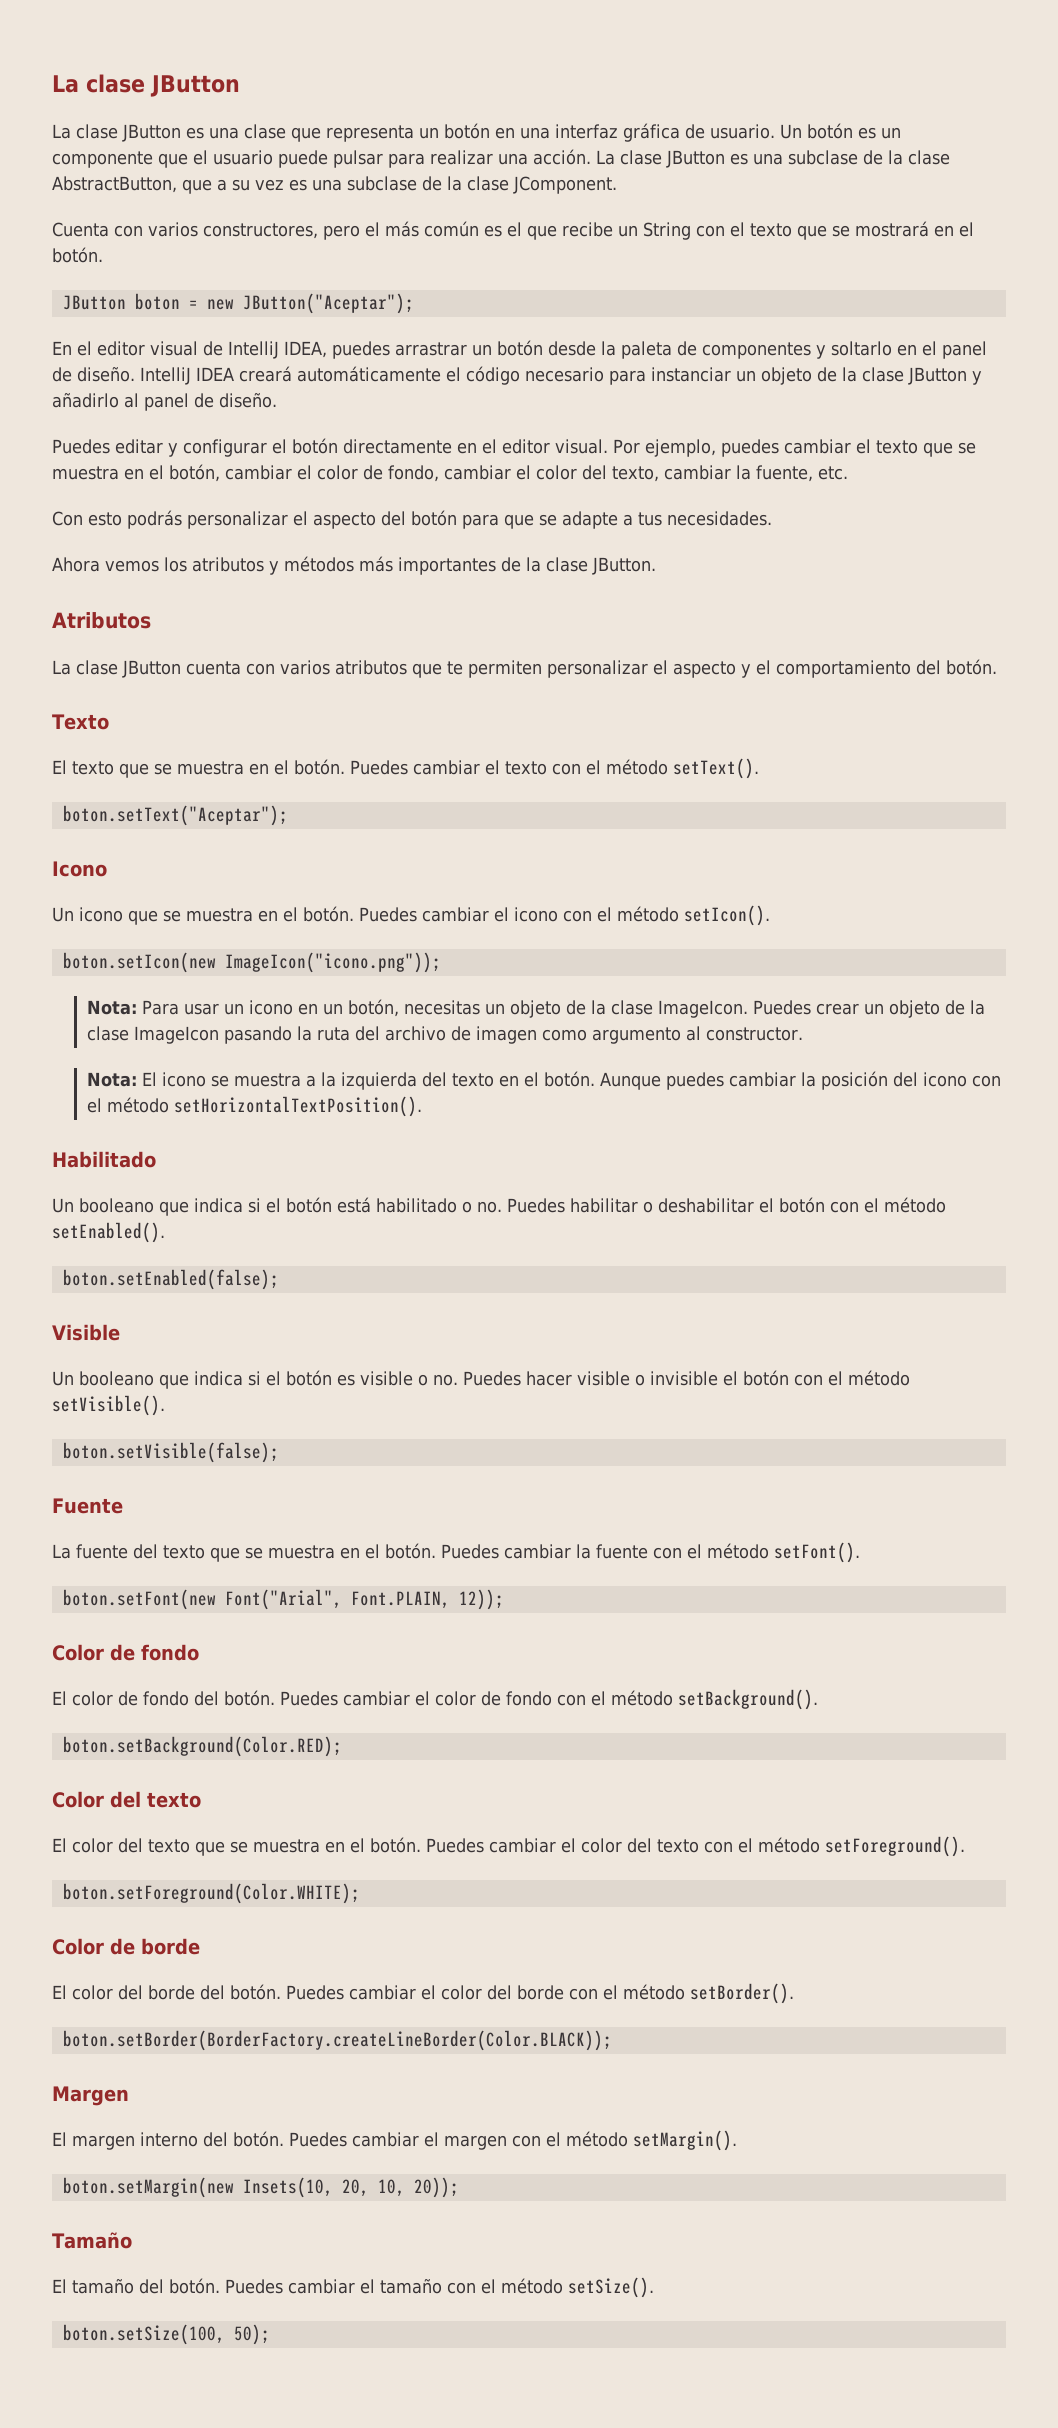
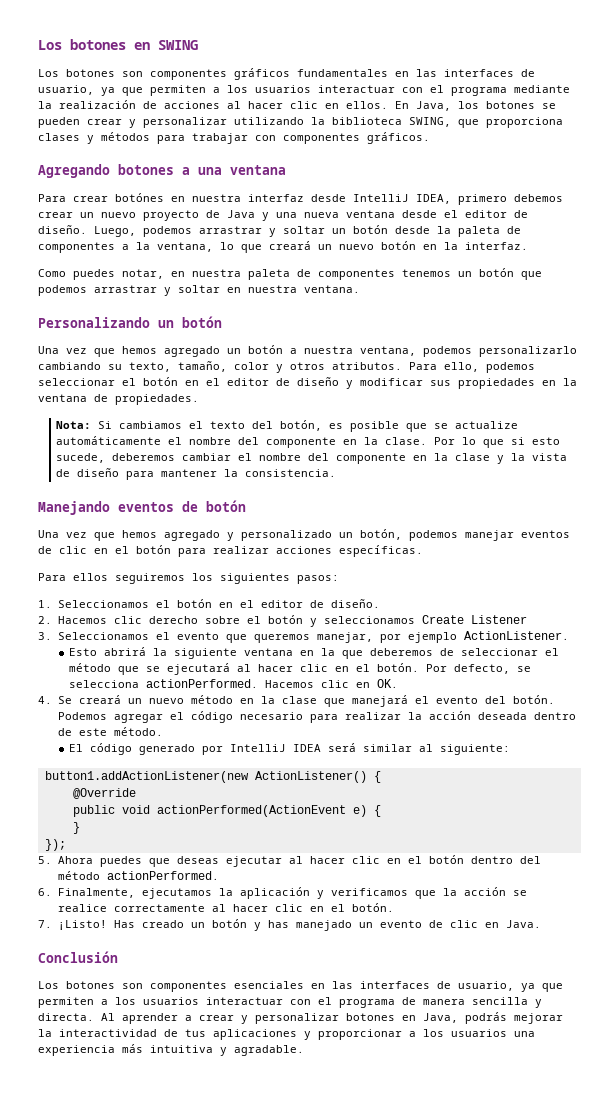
[52,74,240,97] [52,123,901,142] [52,149,950,168] [52,176,617,194] [52,221,974,240] [52,247,103,263] [62,293,414,314] [52,341,467,359] La clase JButton // La clase JButton es una clase que representa un botón en una interfaz gráfica de usuario. Un botón es un componente que el usuario puede pulsar para realizar una acción. La clase JButton es una subclase de la clase AbstractButton, que a su vez es una subclase de la clase JComponent. // Cuenta con varios constructores, pero el más común es el que recibe un String con el texto que se mostrará en el botón. // JButton boton = new JButton("Aceptar"); // En el editor visual de IntelliJ IDEA, puedes arrastrar -> [38,39,198,50] [38,68,535,80] [38,85,570,96] [38,100,556,111] [38,117,563,128] [38,132,430,144] [38,164,286,178] [38,193,563,205] [38,210,528,221] [38,225,325,237] Los botones en SWING // Los botones son componentes gráficos fundamentales en las interfaces de usuario, ya que permiten a los usuarios interactuar con el programa mediante la realización de acciones al hacer clic en ellos. En Java, los botones se pueden crear y personalizar utilizando la biblioteca SWING, que proporciona clases y métodos para trabajar con componentes gráficos. // Agregando botones a una ventana // Para crear botónes en nuestra interfaz desde IntelliJ IDEA, primero debemos crear un nuevo proyecto de Java y una nueva ventana desde el editor de diseño. Luego, podemos arrastrar y soltar
[816,341,987,359] [52,366,982,385] [52,393,277,411] [52,438,976,457] [52,464,848,482] [52,510,772,529] [52,556,656,575] [52,612,151,629] [52,659,997,678] [52,714,109,730] [52,758,759,779] [62,805,288,826] [52,861,107,877] [52,905,770,926] [62,952,441,973] [86,999,985,1018] [86,1026,803,1044] [86,1071,1001,1090] [86,1096,422,1117] [52,1151,156,1168] [52,1197,946,1216] [52,1222,165,1243] [62,1269,279,1290] [52,1324,120,1341] [52,1370,910,1389] [52,1395,165,1416] [62,1442,279,1463] [52,1498,123,1514] [52,1542,860,1563] [62,1589,504,1610] [52,1644,199,1661] [52,1689,818,1710] [62,1736,342,1757] [52,1791,201,1808] [52,1836,965,1857] [62,1883,360,1904] [52,1938,200,1955] [52,1983,794,2004] [62,2030,612,2051] [52,2086,129,2106] [52,2130,737,2151] [62,2177,459,2198] [52,2232,132,2249] [52,2277,654,2298] [62,2324,270,2345] y soltarlo en el panel de diseño. IntelliJ IDEA creará automáticamente el código necesario para instanciar un objeto de la clase JButton y añadirlo al panel de diseño. // Puedes editar y configurar el botón directamente en el editor visual. Por ejemplo, puedes cambiar el texto que se muestra en el botón, cambiar el color de fondo, cambiar el color del texto, cambiar la fuente, etc. // Con esto podrás personalizar el aspecto del botón para que se adapte a tus necesidades. // Ahora vemos los atributos y métodos más importantes de la clase JButton. // Atributos // La clase JButton cuenta con varios atributos que te permiten personalizar el aspecto y el comportamiento del botón. // Texto // El texto que se muestra en el botón. Puedes cambiar el texto con el método setText(). // boton.setText("Aceptar"); // Icono // Un icono que se muestra en el botón. Puedes cambiar el icono con el método setIcon(). // boton.setIcon(new ImageIcon("icono.png")); // Nota: Para usar un icono en un botón, necesitas un objeto de la clase ImageIcon. Puedes crear un objeto de la clase ImageIcon pasando la ruta del archivo de imagen como argumento al constructor. // Nota: El icono se muestra a la izquierda del texto en el botón. Aunque puedes cambiar la posición del icono con el método setHorizontalTextPosition(). // Habilitado // Un booleano que indica si el botón está habilitado o no. Puedes habilitar o deshabilitar el botón con el método setEnabled(). // boton.setEnabled(false); // Visible // Un booleano que indica si el botón es visible o no. Puedes hacer visible o invisible el botón con el método setVisible(). // boton.setVisible(false); // Fuente // La fuente del texto que se muestra en el botón. Puedes cambiar la fuente con el método setFont(). // boton.setFont(new Font("Arial", Font.PLAIN, 12)); // Color de fondo // El color de fondo del botón. Puedes cambiar el color de fondo con el método setBackground(). // boton.setBackground(Color.RED); // Color del texto // El color del texto que se muestra en el botón. Puedes cambiar el color del texto con el método setForeground(). // boton.setForeground(Color.WHITE); // Color de borde // El color del borde del botón. Puedes cambiar el color del borde con el método setBorder(). // boton.setBorder(BorderFactory.createLineBorder(Color.BLACK)); // Margen // El margen interno del botón. Puedes cambiar el margen con el método setMargin(). // boton.setMargin(new Insets(10, 20, 10, 20)); // Tamaño // El tamaño del botón. Puedes cambiar el tamaño con el método setSize(). // boton.setSize(100, 50); -> [122,241,528,253] [38,268,542,280] [38,285,360,296] [38,316,222,328] [38,345,577,357] [38,361,535,373] [38,377,577,389] [38,394,199,405] [56,420,519,432] [56,436,561,448] [56,453,568,464] [56,468,337,480] [38,500,246,515] [38,529,570,541] [38,545,423,557] [38,573,339,584] [38,599,380,608] [38,615,527,627] [38,631,569,643] [68,647,559,659] [68,663,531,675] [68,679,398,688] [38,695,555,707] [57,711,576,723] [57,727,163,736] [68,743,510,755] [44,771,381,783] [72,788,136,799] [72,805,381,817] [72,822,80,834] [44,839,66,851] [38,855,541,867] [57,871,219,880] [38,887,527,899] [57,903,394,912] [38,919,541,931] [38,951,118,963] [38,981,563,992] [38,997,542,1008] [38,1012,563,1024] [38,1029,535,1040] [38,1044,304,1056] a la ventana, lo que creará un nuevo botón en la interfaz. // Como puedes notar, en nuestra paleta de componentes tenemos un botón que podemos arrastrar y soltar en nuestra ventana. // Personalizando un botón // Una vez que hemos agregado un botón a nuestra ventana, podemos personalizarlo cambiando su texto, tamaño, color y otros atributos. Para ello, podemos seleccionar el botón en el editor de diseño y modificar sus propiedades en la ventana de propiedades. // Nota: Si cambiamos el texto del botón, es posible que se actualize automáticamente el nombre del componente en la clase. Por lo que si esto sucede, deberemos cambiar el nombre del componente en la clase y la vista de diseño para mantener la consistencia. // Manejando eventos de botón // Una vez que hemos agregado y personalizado un botón, podemos manejar eventos de clic en el botón para realizar acciones específicas. // Para ellos seguiremos los siguientes pasos: // 1. Seleccionamos el botón en el editor de diseño. // 2. Hacemos clic derecho sobre el botón y seleccionamos Create Listener // 3. Seleccionamos el evento que queremos manejar, por ejemplo ActionListener. // Esto abrirá la siguiente ventana en la que deberemos de seleccionar el método que se ejecutará al hacer clic en el botón. Por defecto, se selecciona actionPerformed. Hacemos clic en OK. // 4. Se creará un nuevo método en la clase que manejará el evento del botón. Podemos agregar el código necesario para realizar la acción deseada dentro de este método. // El código generado por IntelliJ IDEA será similar al siguiente: // button1.addActionListener(new ActionListener() { // @Override // public void actionPerformed(ActionEvent e) { // } // }); // 5. Ahora puedes que deseas ejecutar al hacer clic en el botón dentro del método actionPerformed. // 6. Finalmente, ejecutamos la aplicación y verificamos que la acción se realice correctamente al hacer clic en el botón. // 7. ¡Listo! Has creado un botón y has manejado un evento de clic en Java. // Conclusión // Los botones son componentes esenciales en las interfaces de usuario, ya que permiten a los usuarios interactuar con el programa de manera sencilla y directa. Al aprender a crear y personalizar botones en Java, podrás mejorar la interactividad de tus aplicaciones y proporcionar a los usuarios una experiencia más intuitiva y agradable.

